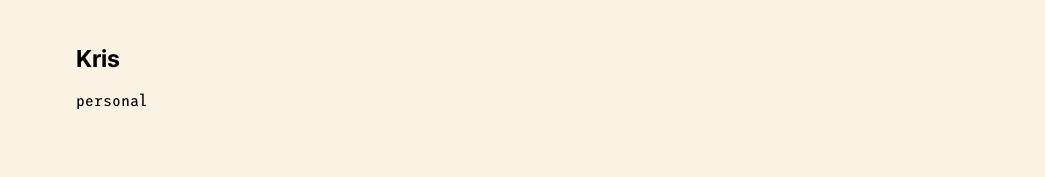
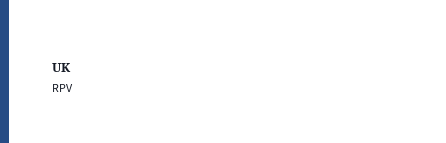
[76,49,120,68] [76,93,148,110] Kris // personal -> [52,63,71,72] [52,84,73,92] UK // RPV

